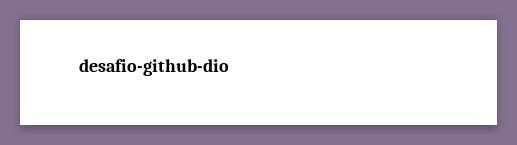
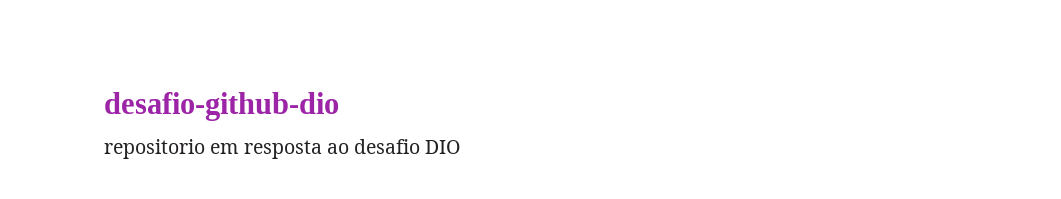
(229, 67) none -> [104,139,461,159] // repositorio em resposta ao desafio DIO

